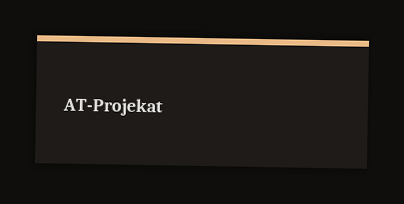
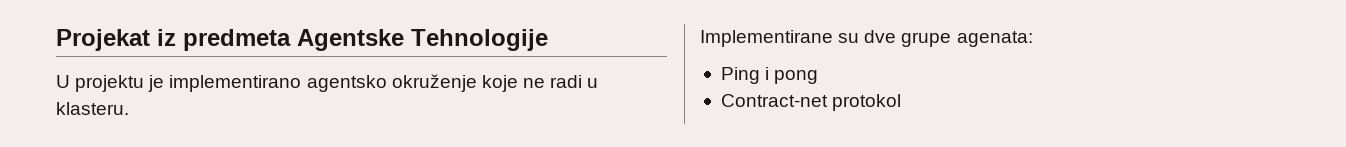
[62,97,164,117] AT-Projekat -> [56,29,548,51] [56,74,599,92] [56,102,129,115] [700,30,1033,47] [720,67,819,84] [720,94,902,111] Projekat iz predmeta Agentske Tehnologije // U projektu je implementirano agentsko okruženje koje ne radi u klasteru. // Implementirane su dve grupe agenata: // Ping i pong // Contract-net protokol

